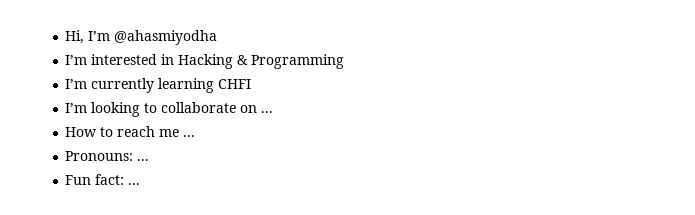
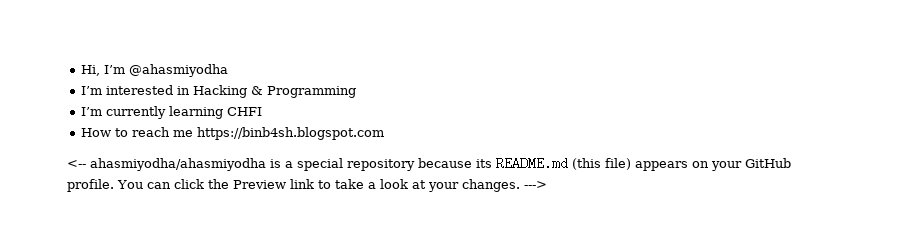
[65,102,274,117] [65,126,196,137] [65,151,150,161] [65,174,141,185] I’m looking to collaborate on ... // How to reach me ... // Pronouns: ... // Fun fact: ... -> [81,127,385,140] [67,157,791,171] [67,179,547,192] How to reach me https://binb4sh.blogspot.com // <-- ahasmiyodha/ahasmiyodha is a special repository because its README.md (this file) appears on your GitHub profile. You can click the Preview link to take a look at your changes. --->

